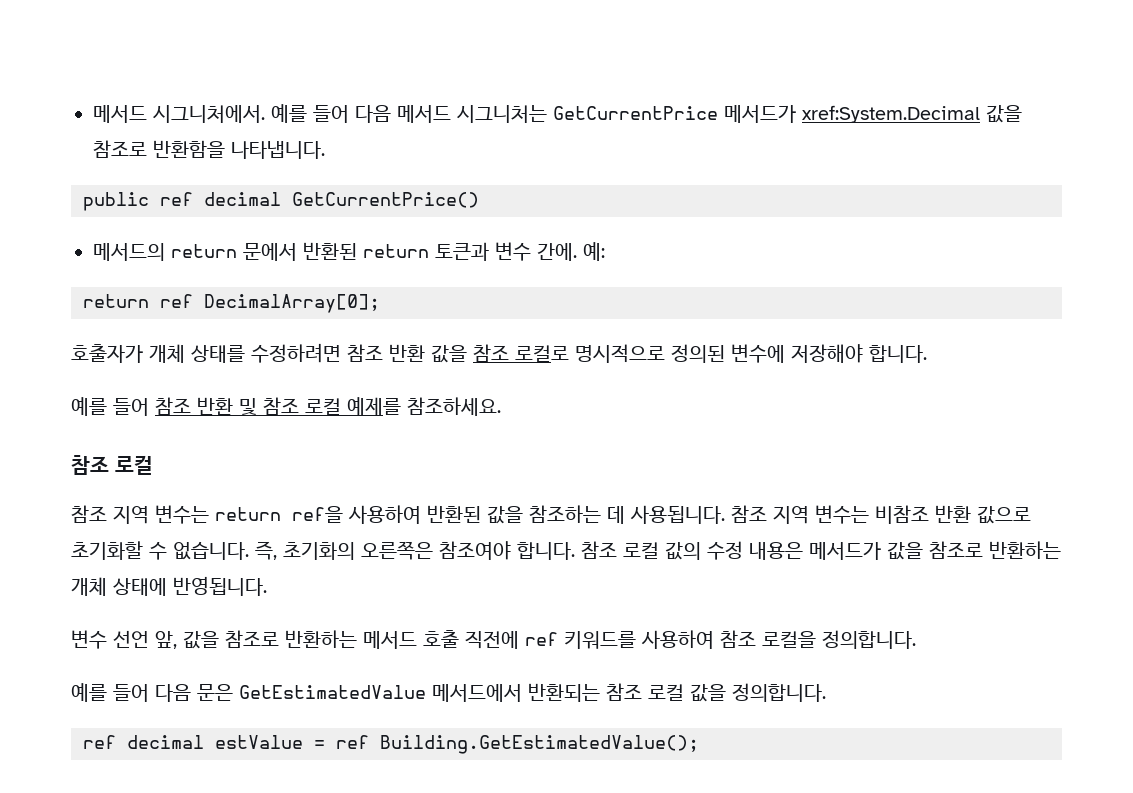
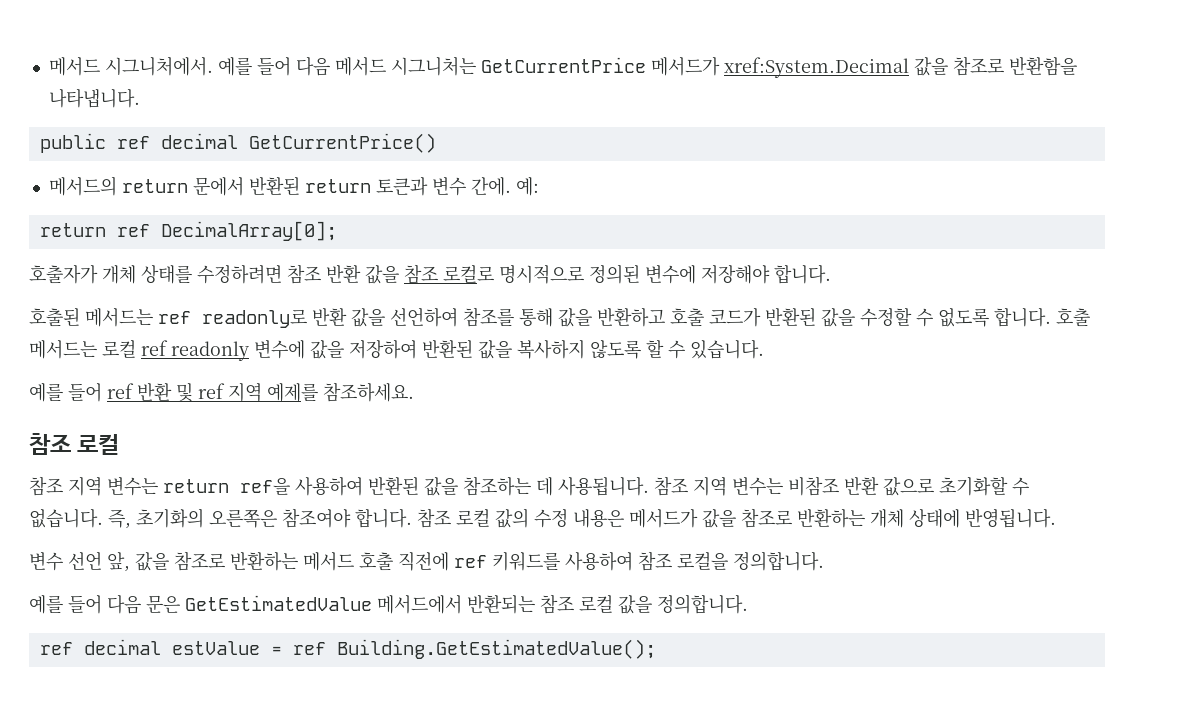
[71,397,191,416] // 예를 들어 참조 -> [29,307,1090,328] [29,339,764,361] [29,383,134,402] // 호출된 메서드는 ref readonly로 반환 값을 선언하여 참조를 통해 값을 반환하고 호출 코드가 반환된 값을 수정할 수 없도록 합니다. 호출 메서드는 로컬 ref readonly 변수에 값을 저장하여 반환된 값을 복사하지 않도록 할 수 있습니다. // 예를 들어 ref
[263,397,341,415] 참조 로컬 -> [198,382,262,402] ref 지역

